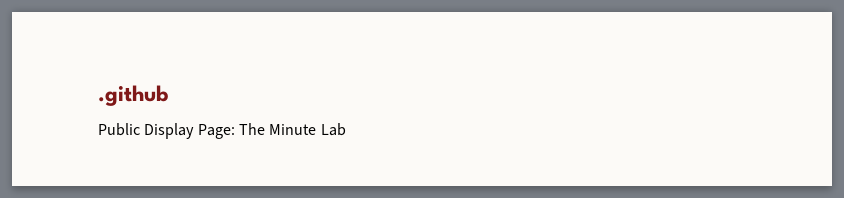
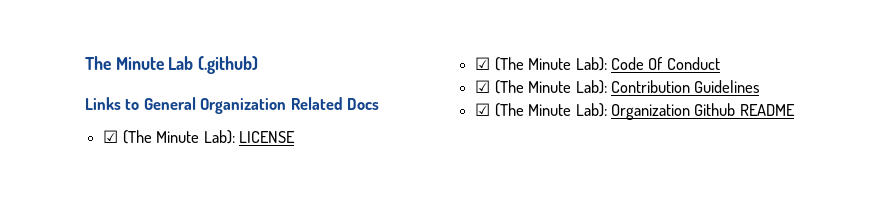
[98,85,169,106] [98,123,346,139] .github // Public Display Page: The Minute Lab -> [85,56,259,74] [85,97,380,114] [103,130,295,144] [475,57,720,71] [475,80,760,94] [475,103,795,120] The Minute Lab (.github) // Links to General Organization Related Docs // ☑ (The Minute Lab): LICENSE // ☑ (The Minute Lab): Code Of Conduct // ☑ (The Minute Lab): Contribution Guidelines // ☑ (The Minute Lab): Organization Github README

